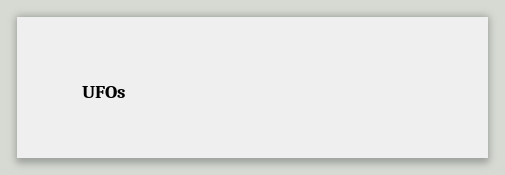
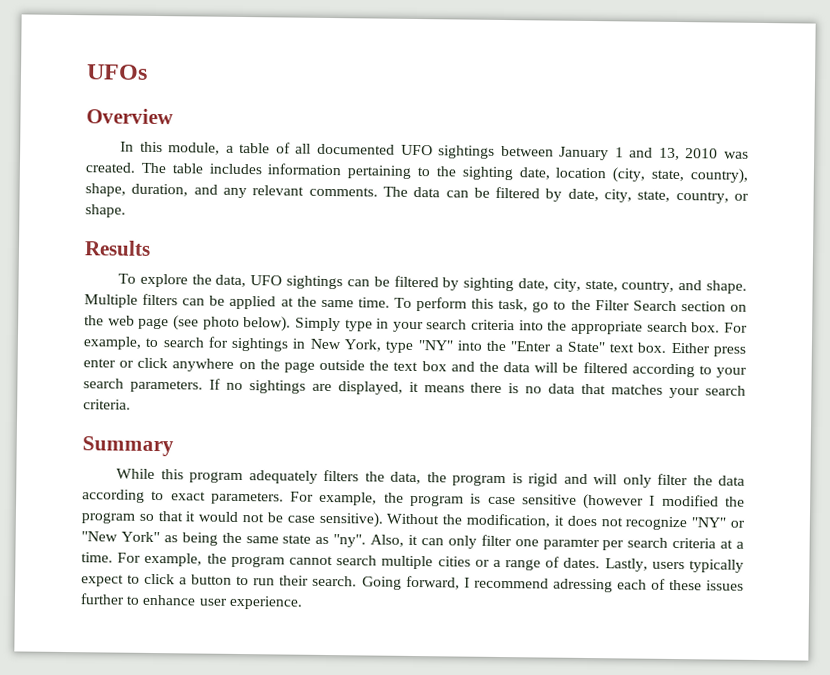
(125, 92) none -> [86,108,174,125] [120,141,749,161] [85,162,748,184] [85,183,749,204] [85,204,126,218] [84,240,151,256] [118,273,747,294] [84,293,747,313] [84,315,748,335] [83,336,747,357] [83,357,747,378] [83,378,746,399] [83,399,131,410] [82,436,174,457] [116,468,745,488] [82,489,746,510] [81,511,746,531] [81,531,744,551] [81,552,744,573] [81,573,744,593] [80,593,303,610] // Overview // In this module, a table of all documented UFO sightings between January 1 and 13, 2010 was created. The table includes information pertaining to the sighting date, location (city, state, country), shape, duration, and any relevant comments. The data can be filtered by date, city, state, country, or shape. // Results // To explore the data, UFO sightings can be filtered by sighting date, city, state, country, and shape. Multiple filters can be applied at the same time. To perform this task, go to the Filter Search section on the web page (see photo below). Simply type in your search criteria into the appropriate search box. For example, to search for sightings in New York, type "NY" into the "Enter a State" text box. Either press enter or click anywhere on the page outside the text box and the data will be filtered according to your search parameters. If no sightings are displayed, it means there is no data that matches your search criteria. // Summary // While this program adequately filters the data, the program is rigid and will only filter the data according to exact parameters. For example, the program is case sensitive (however I modified the program so that it would not be case sensitive). Without the modification, it does not recognize "NY" or "New York" as being the same state as "ny". Also, it can only filter one paramter per search criteria at a time. For example, the program cannot search multiple cities or a range of dates. Lastly, users typically expect to click a button to run their search. Going forward, I recommend adressing each of these issues further to enhance user experience.

